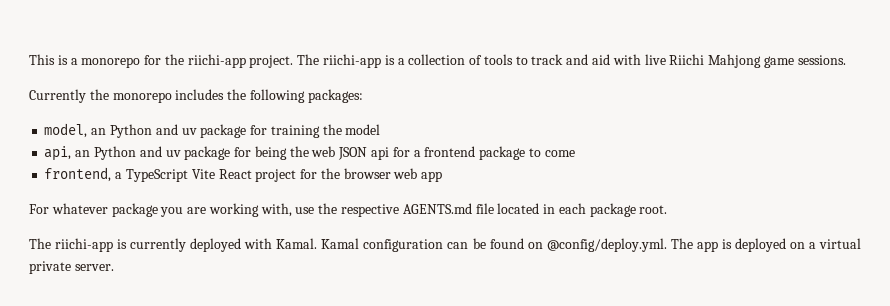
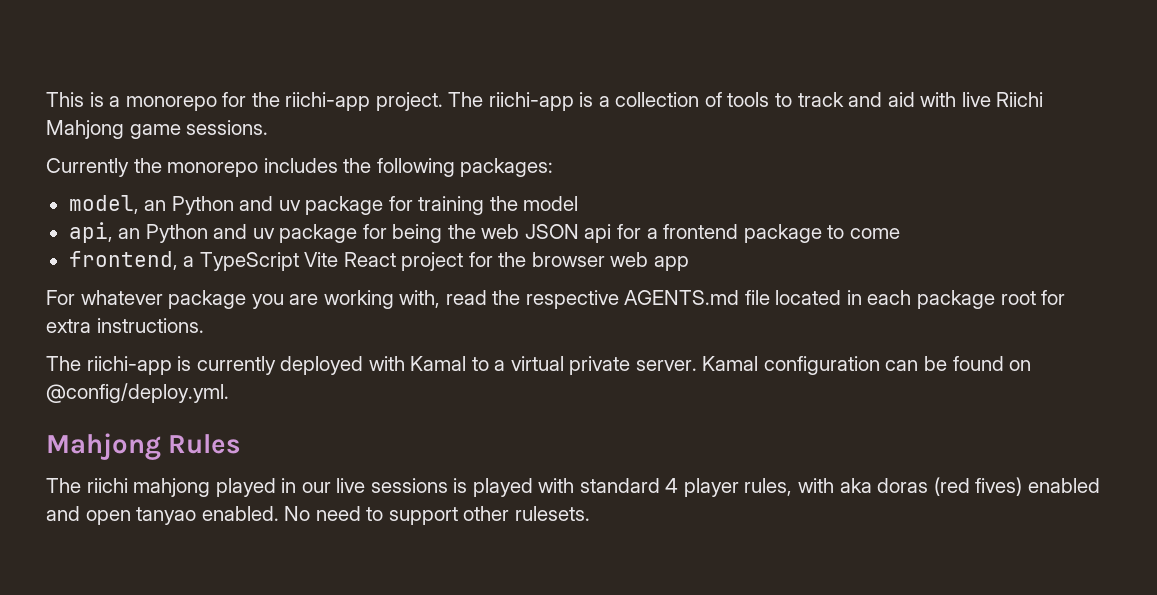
[295,207,315,214] use -> [445,290,487,305] read
[639,205,668,214] root. -> [1000,290,1066,305] [46,318,204,333] root for extra instructions.
[276,238,318,249] Kamal. -> [410,356,697,375] Kamal to a virtual private server.
[670,238,861,252] [29,261,114,274] The app is deployed on a virtual private server. -> [46,433,242,460] [46,477,1100,497] [46,506,590,525] // Mahjong Rules // The riichi mahjong played in our live sessions is played with standard 4 player rules, with aka doras (red fives) enabled and open tanyao enabled. No need to support other rulesets.

